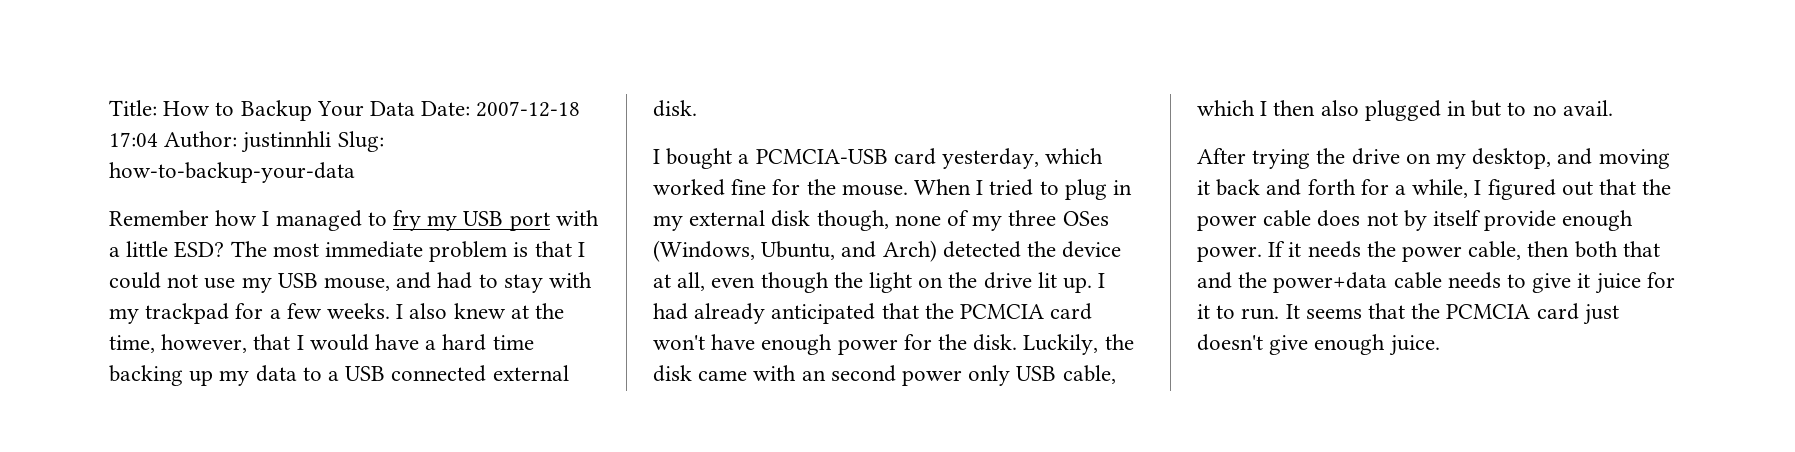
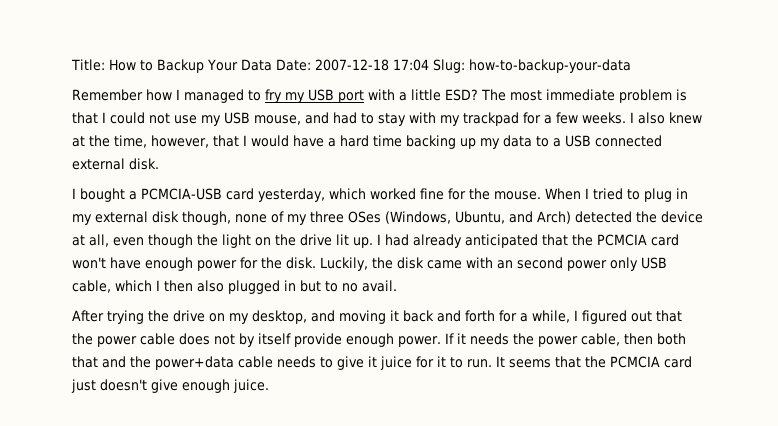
[164,131,332,153] Author: justinnhli -> (429, 65) none

